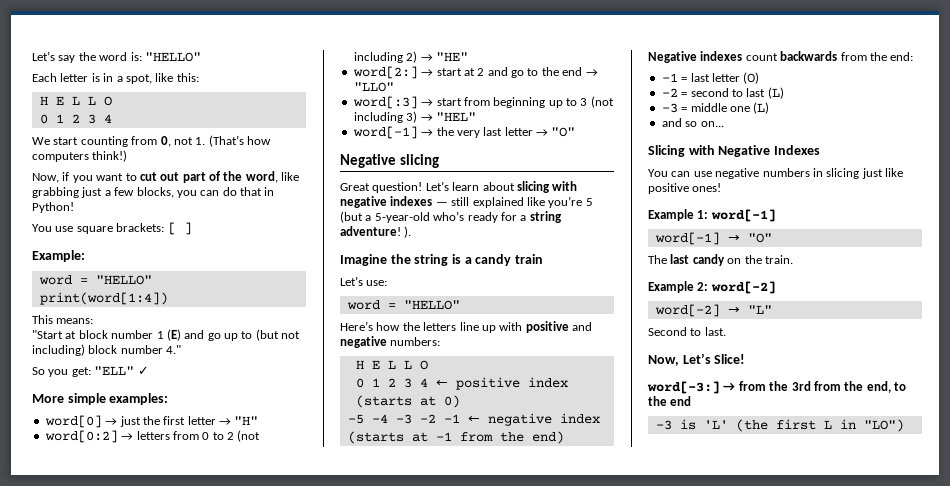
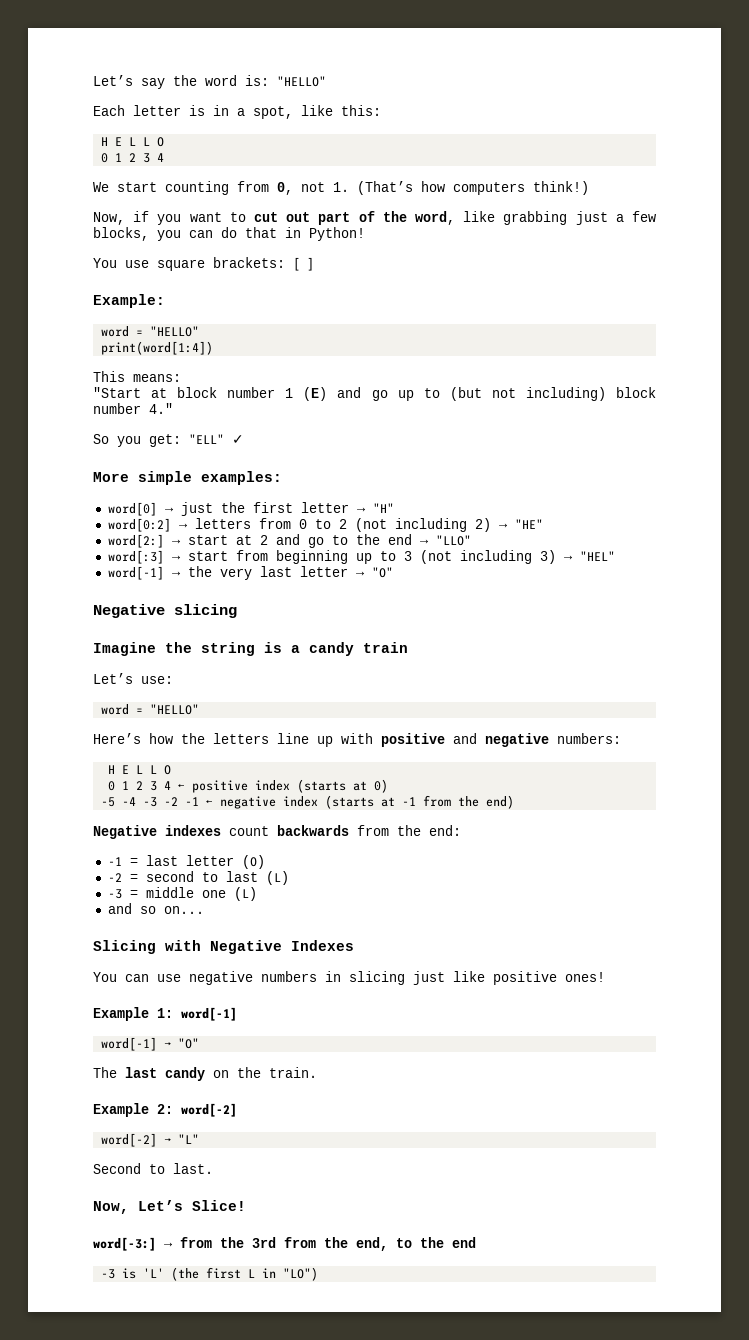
[340,181,578,193] [340,196,593,208] [340,211,562,223] [340,226,412,238] // Great question! Let’s learn about slicing with negative indexes — still explained like you’re 5 (but a 5-year-old who’s ready for a string adventure! ). -> (237, 611) none

